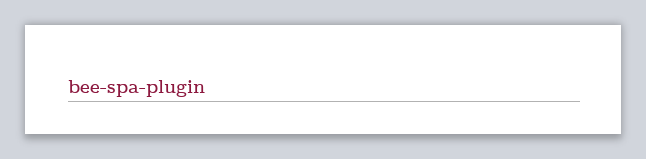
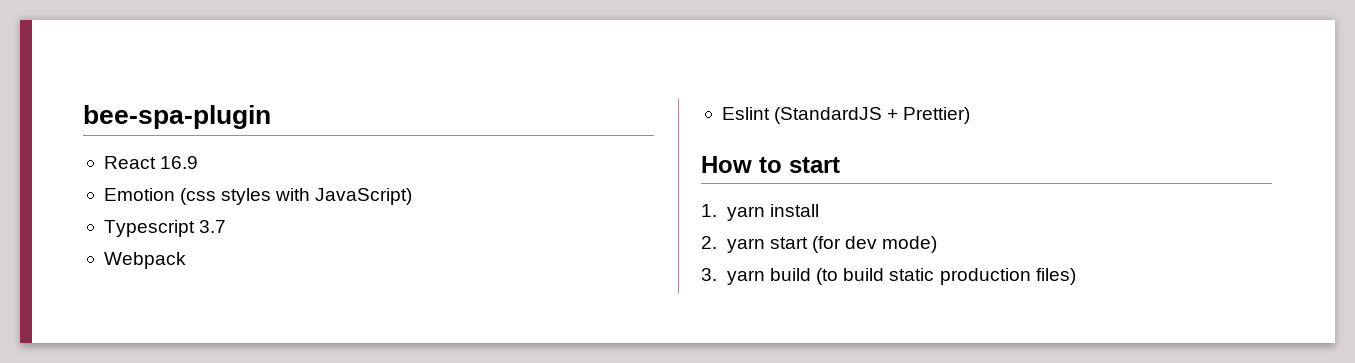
(205, 88) none -> [103,156,199,169] [103,188,413,205] [103,220,227,237] [103,252,186,269] [721,107,971,124] [701,156,840,173] [701,204,820,221] [701,236,938,253] [701,268,1076,285] // React 16.9 // Emotion (css styles with JavaScript) // Typescript 3.7 // Webpack // Eslint (StandardJS + Prettier) // How to start // 1. yarn install // 2. yarn start (for dev mode) // 3. yarn build (to build static production files)

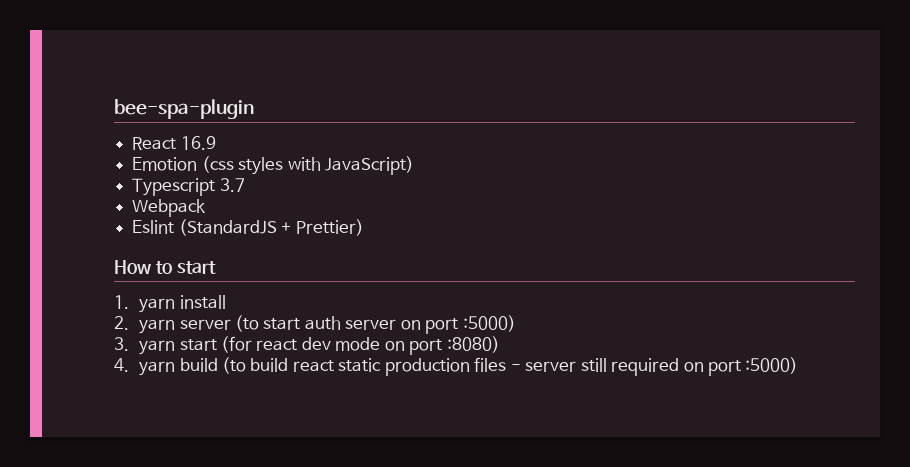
[770,236,938,253] [701,268,717,281] start (for dev mode) // 3. -> [179,315,516,334] [114,336,500,355] [114,358,129,372] server (to start auth server on port :5000) // 3. yarn start (for react dev mode on port :8080) // 4.
(885, 274) none -> [292,360,334,372] react
[1035,268,1076,285] files) -> [474,357,799,376] files - server still required on port :5000)

